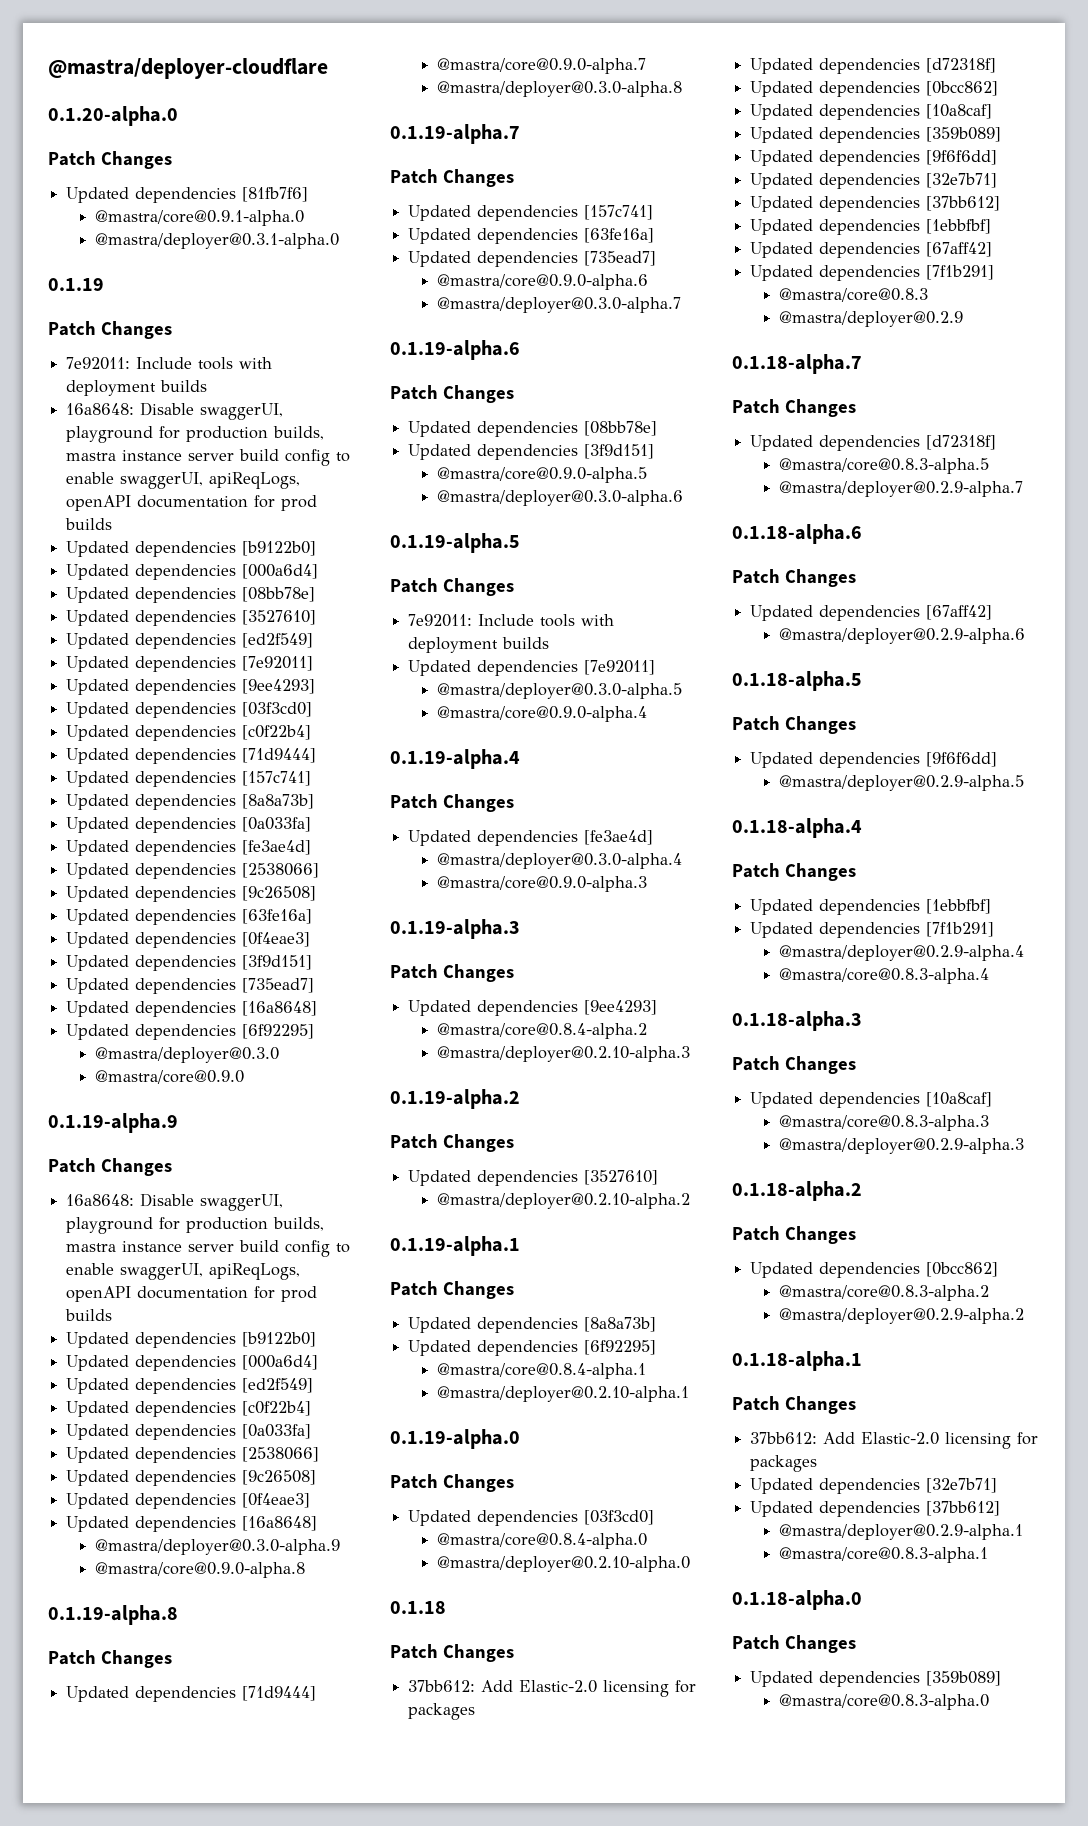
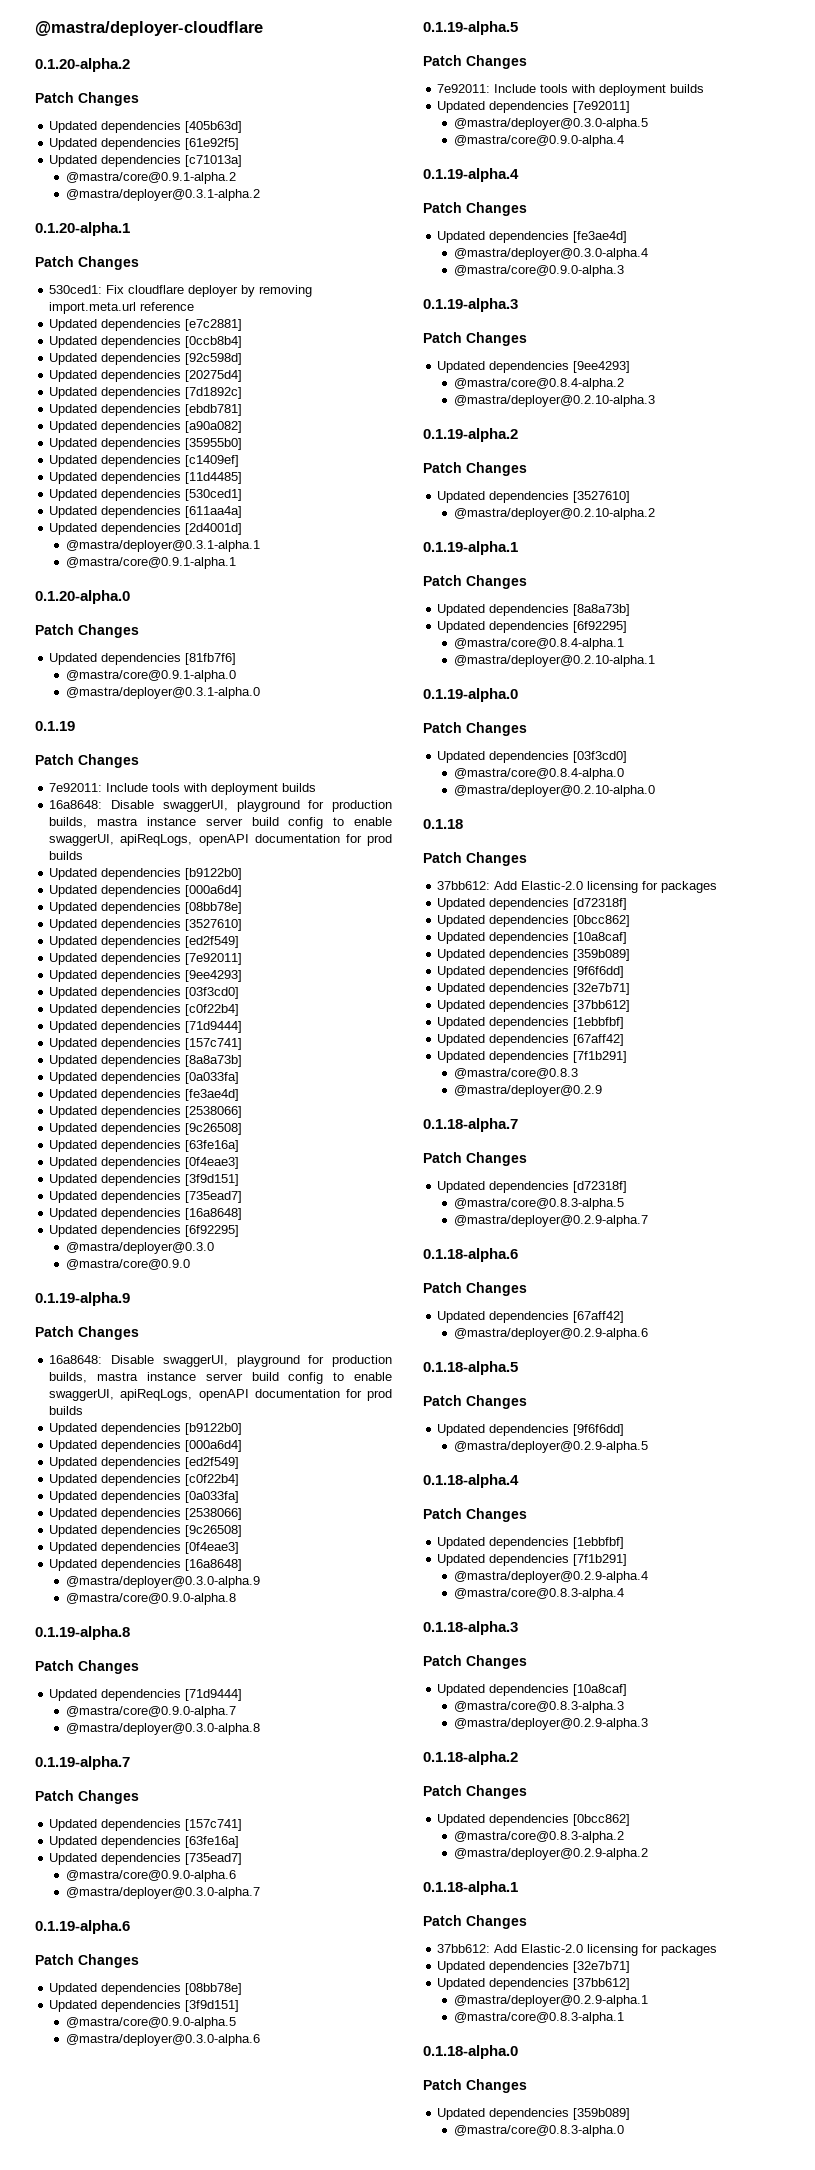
(328, 68) none -> [35,58,130,72] [35,92,139,106] [49,121,243,133] [49,138,240,150] [49,155,243,167] [65,172,236,184] [65,189,260,201] [35,222,130,236] [35,256,139,270] [49,285,313,297] [49,302,195,314] [49,319,243,331] [49,336,243,348] [49,353,243,365] [49,370,243,382] [49,387,243,399] [49,404,243,416] [49,421,243,433] [49,438,243,450] [49,455,240,467] [49,472,243,484] [49,489,243,501] [49,506,243,518] [49,523,243,535] [65,540,260,552] [65,557,236,569] // 0.1.20-alpha.2 // Patch Changes // Updated dependencies [405b63d] // Updated dependencies [61e92f5] // Updated dependencies [c71013a] // @mastra/core@0.9.1-alpha.2 // @mastra/deployer@0.3.1-alpha.2 // 0.1.20-alpha.1 // Patch Changes // 530ced1: Fix cloudflare deployer by removing import.meta.url reference // Updated dependencies [e7c2881] // Updated dependencies [0ccb8b4] // Updated dependencies [92c598d] // Updated dependencies [20275d4] // Updated dependencies [7d1892c] // Updated dependencies [ebdb781] // Updated dependencies [a90a082] // Updated dependencies [35955b0] // Updated dependencies [c1409ef] // Updated dependencies [11d4485] // Updated dependencies [530ced1] // Updated dependencies [611aa4a] // Updated dependencies [2d4001d] // @mastra/deployer@0.3.1-alpha.1 // @mastra/core@0.9.1-alpha.1

